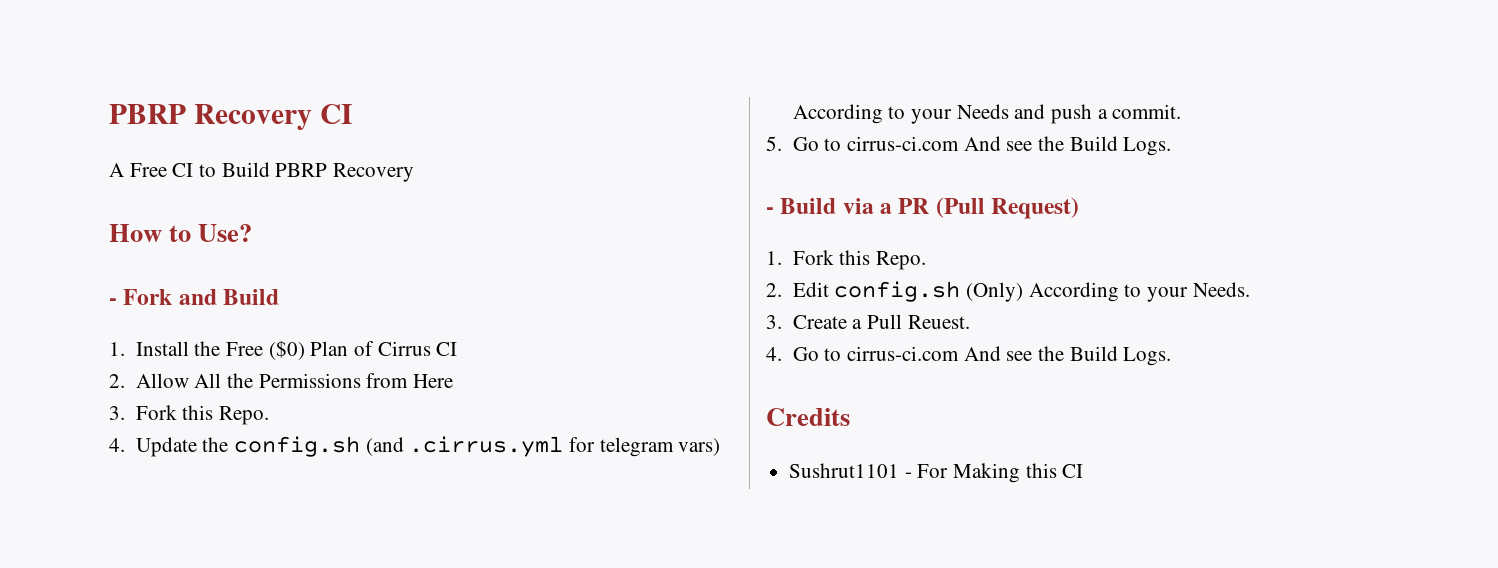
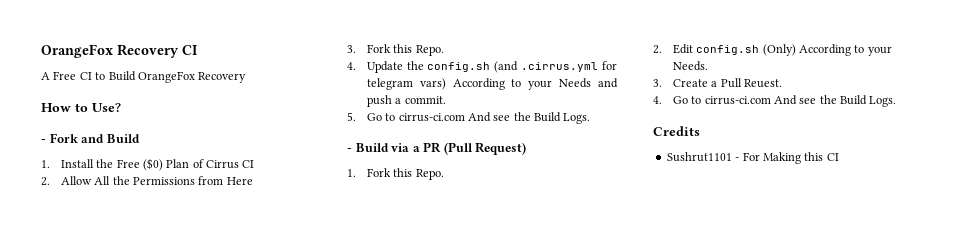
[109,104,186,124] PBRP -> [41,44,113,58] OrangeFox
[275,163,328,177] PBRP -> [137,71,195,83] OrangeFox

